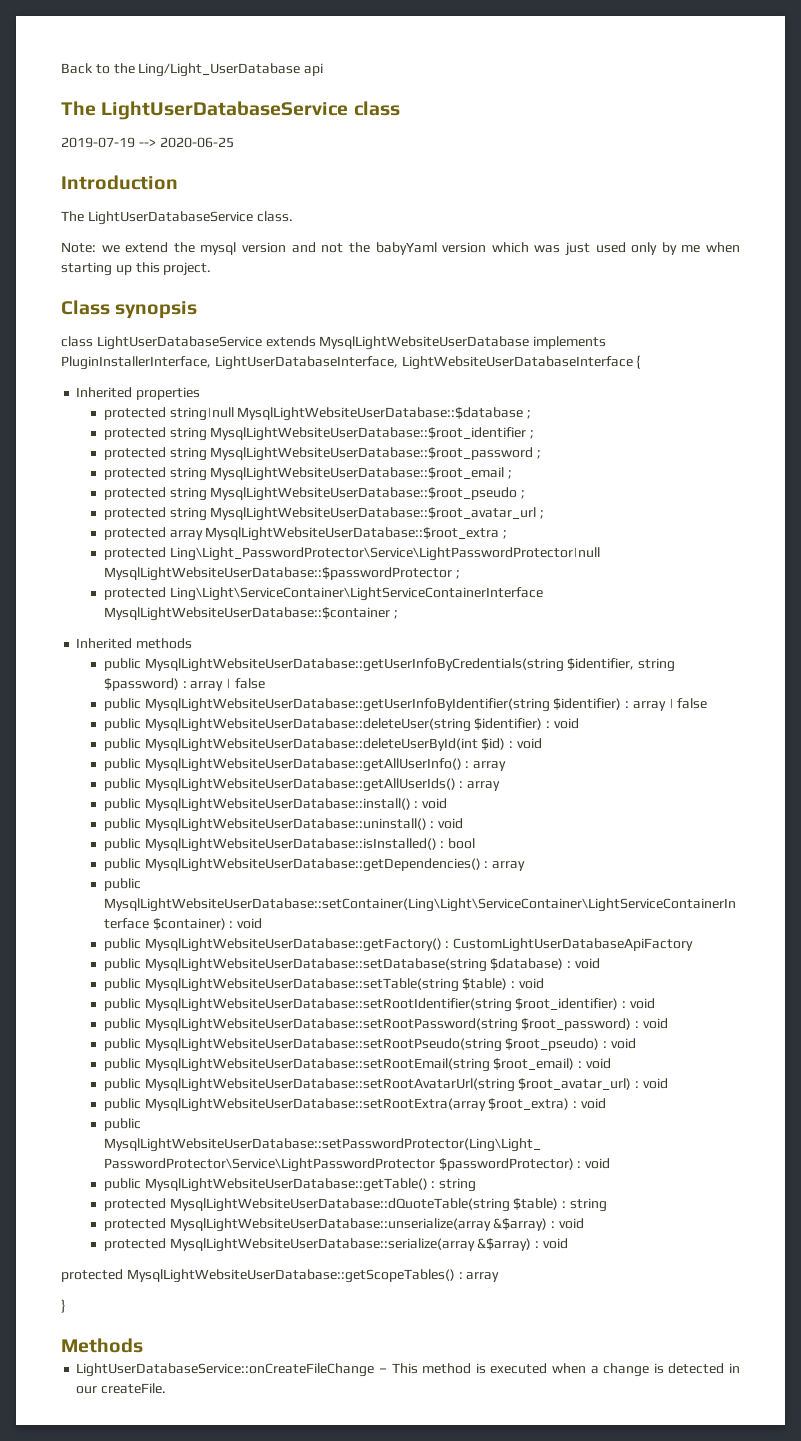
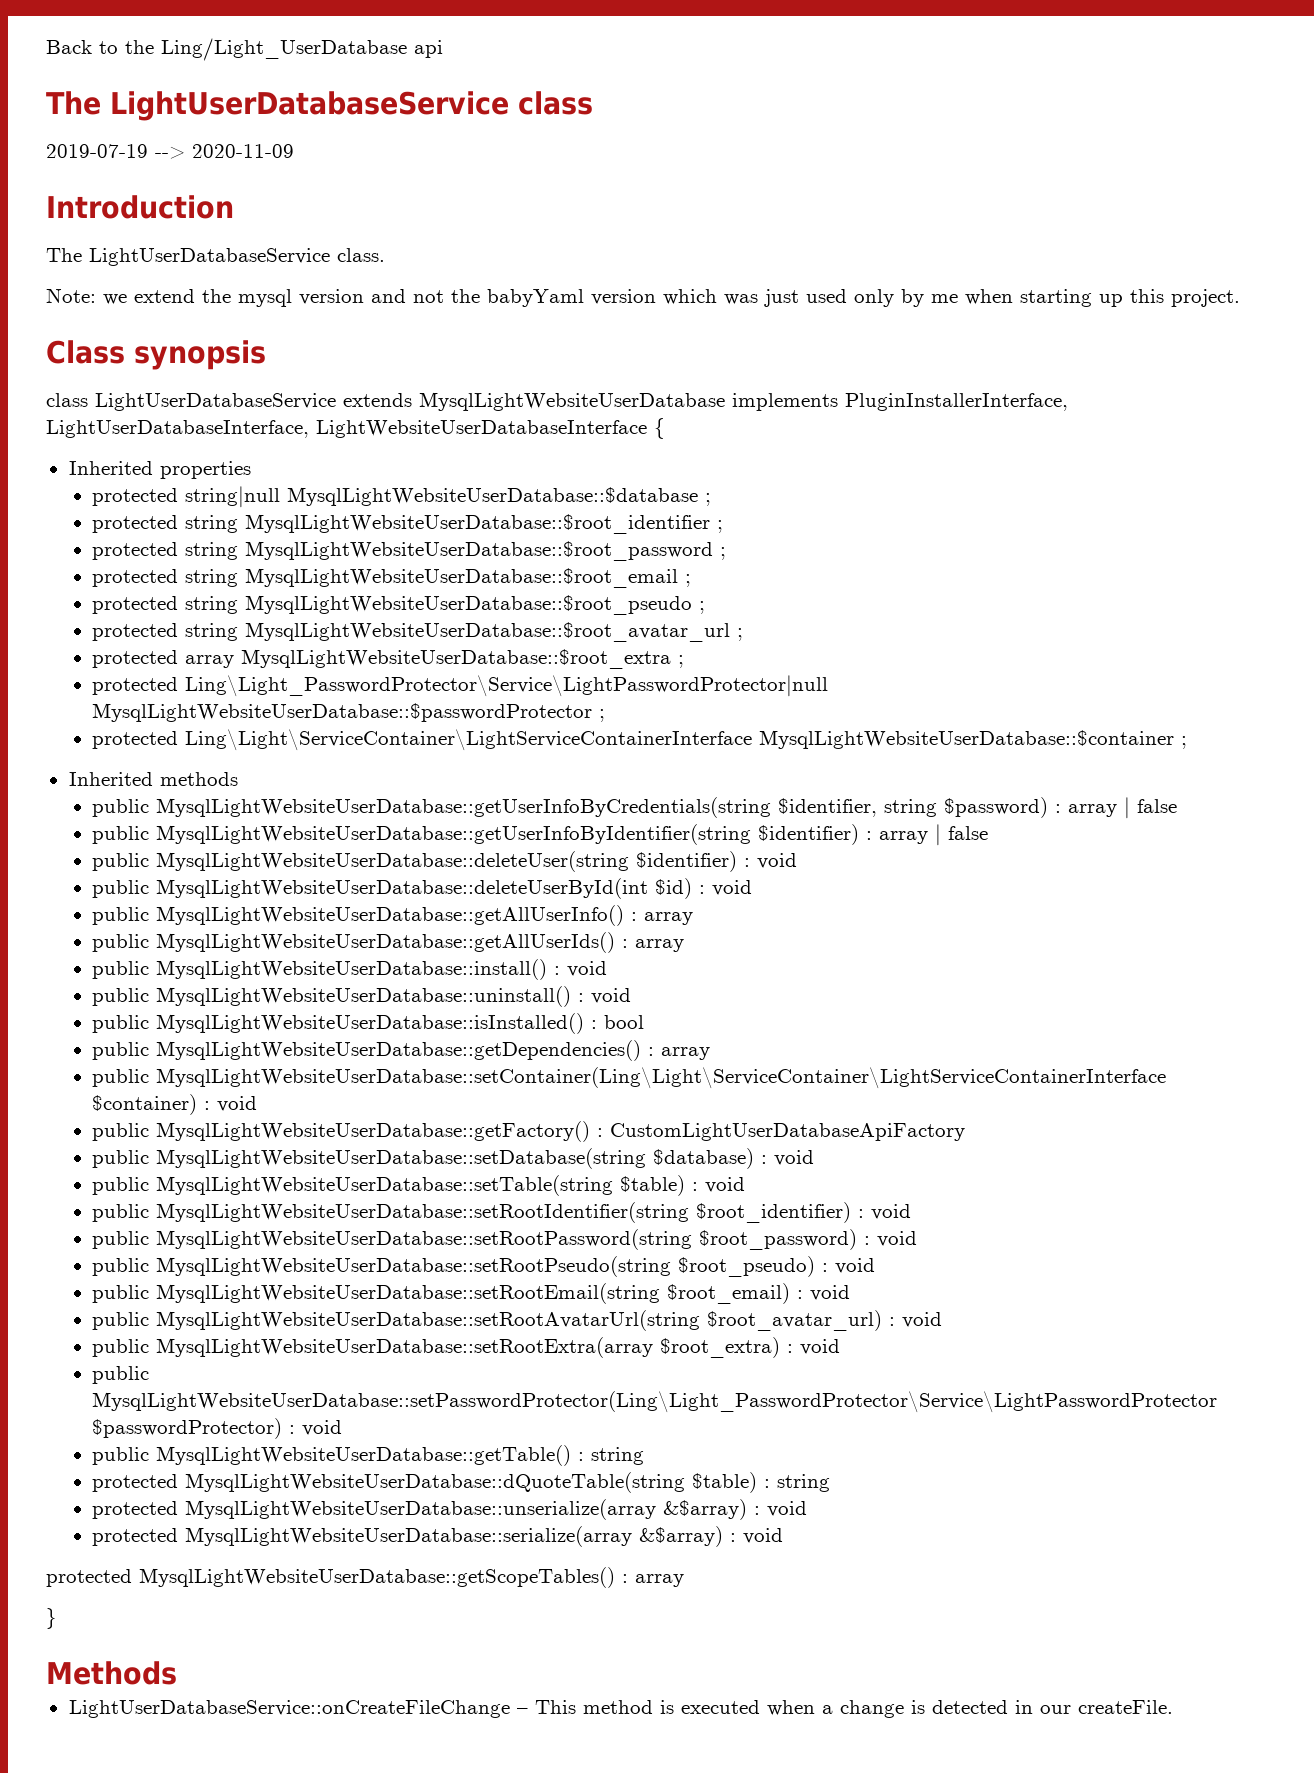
[159,137,234,148] 2020-06-25 -> [192,144,294,158] 2020-11-09

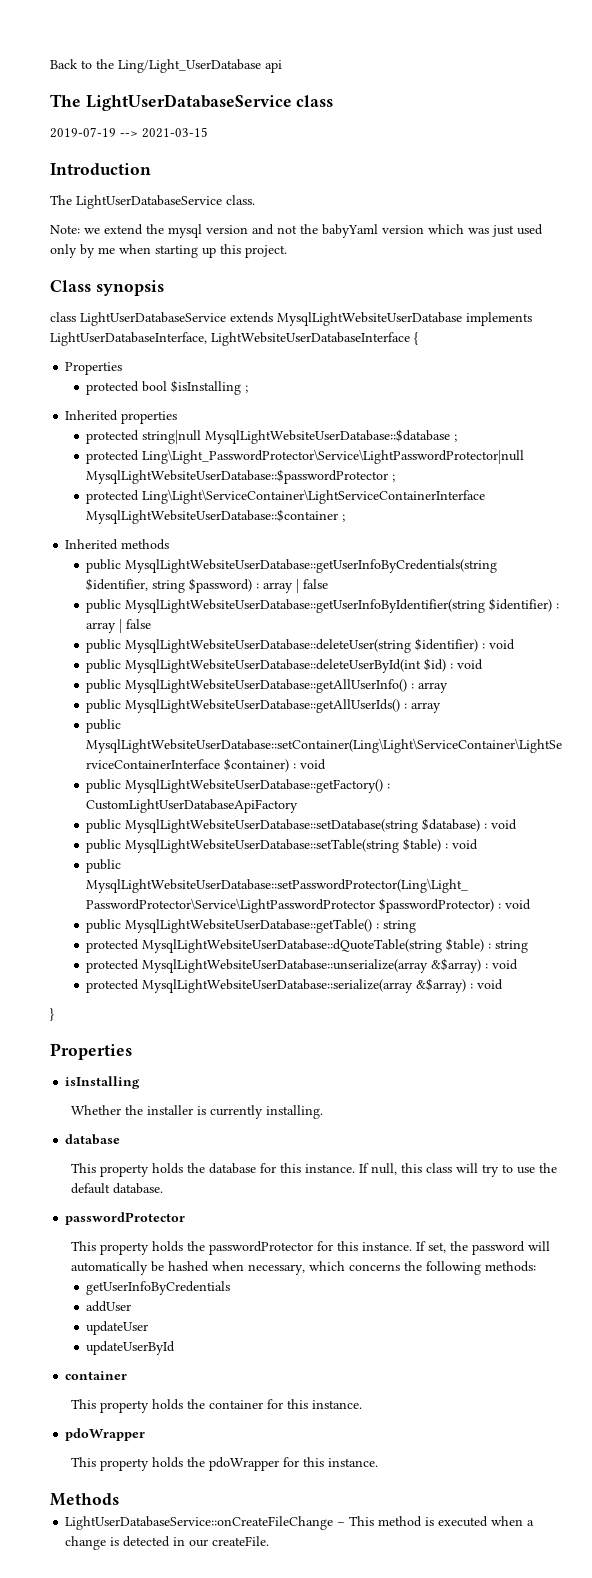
[192,144,294,158] 2020-11-09 -> [142,127,208,138] 2021-03-15
[845,393,1068,411] PluginInstallerInterface, -> (532, 319) none
(665, 428) none -> [65,362,123,375] [86,380,249,395] // Properties // protected bool $isInstalling ;
[91,514,723,534] [91,541,726,561] [91,568,691,588] [91,595,705,615] [91,622,743,642] [91,649,684,669] // protected string MysqlLightWebsiteUserDatabase::$root_identifier ; // protected string MysqlLightWebsiteUserDatabase::$root_password ; // protected string MysqlLightWebsiteUserDatabase::$root_email ; // protected string MysqlLightWebsiteUserDatabase::$root_pseudo ; // protected string MysqlLightWebsiteUserDatabase::$root_avatar_url ; // protected array MysqlLightWebsiteUserDatabase::$root_extra ; -> (458, 438) none
[91,959,607,980] [91,986,631,1007] [91,1013,644,1034] [91,1040,710,1061] // public MysqlLightWebsiteUserDatabase::install() : void // public MysqlLightWebsiteUserDatabase::uninstall() : void // public MysqlLightWebsiteUserDatabase::isInstalled() : bool // public MysqlLightWebsiteUserDatabase::getDependencies() : array -> (442, 707) none
[91,1202,911,1223] [91,1229,917,1250] [91,1256,875,1277] [91,1283,850,1304] [91,1310,942,1331] [91,1337,840,1358] // public MysqlLightWebsiteUserDatabase::setRootIdentifier(string $root_identifier) : void // public MysqlLightWebsiteUserDatabase::setRootPassword(string $root_password) : void // public MysqlLightWebsiteUserDatabase::setRootPseudo(string $root_pseudo) : void // public MysqlLightWebsiteUserDatabase::setRootEmail(string $root_email) : void // public MysqlLightWebsiteUserDatabase::setRootAvatarUrl(string $root_avatar_url) : void // public MysqlLightWebsiteUserDatabase::setRootExtra(array $root_extra) : void -> (479, 844) none
[46,1567,684,1588] [46,1608,57,1629] protected MysqlLightWebsiteUserDatabase::getScopeTables() : array // } -> [50,1008,54,1021] [50,1043,132,1060] [65,1076,141,1089] [70,1105,323,1119] [65,1134,121,1145] [70,1163,557,1177] [70,1183,163,1194] [65,1212,186,1225] [70,1241,550,1255] [70,1261,536,1275] [86,1281,231,1295] [86,1301,132,1312] [86,1321,149,1335] [86,1341,176,1355] [65,1371,128,1380] [70,1399,362,1413] [65,1428,146,1441] [70,1457,378,1471] } // Properties // isInstalling // Whether the installer is currently installing. // database // This property holds the database for this instance. If null, this class will try to use the default database. // passwordProtector // This property holds the passwordProtector for this instance. If set, the password will automatically be hashed when necessary, which concerns the following methods: // getUserInfoByCredentials // addUser // updateUser // updateUserById // container // This property holds the container for this instance. // pdoWrapper // This property holds the pdoWrapper for this instance.

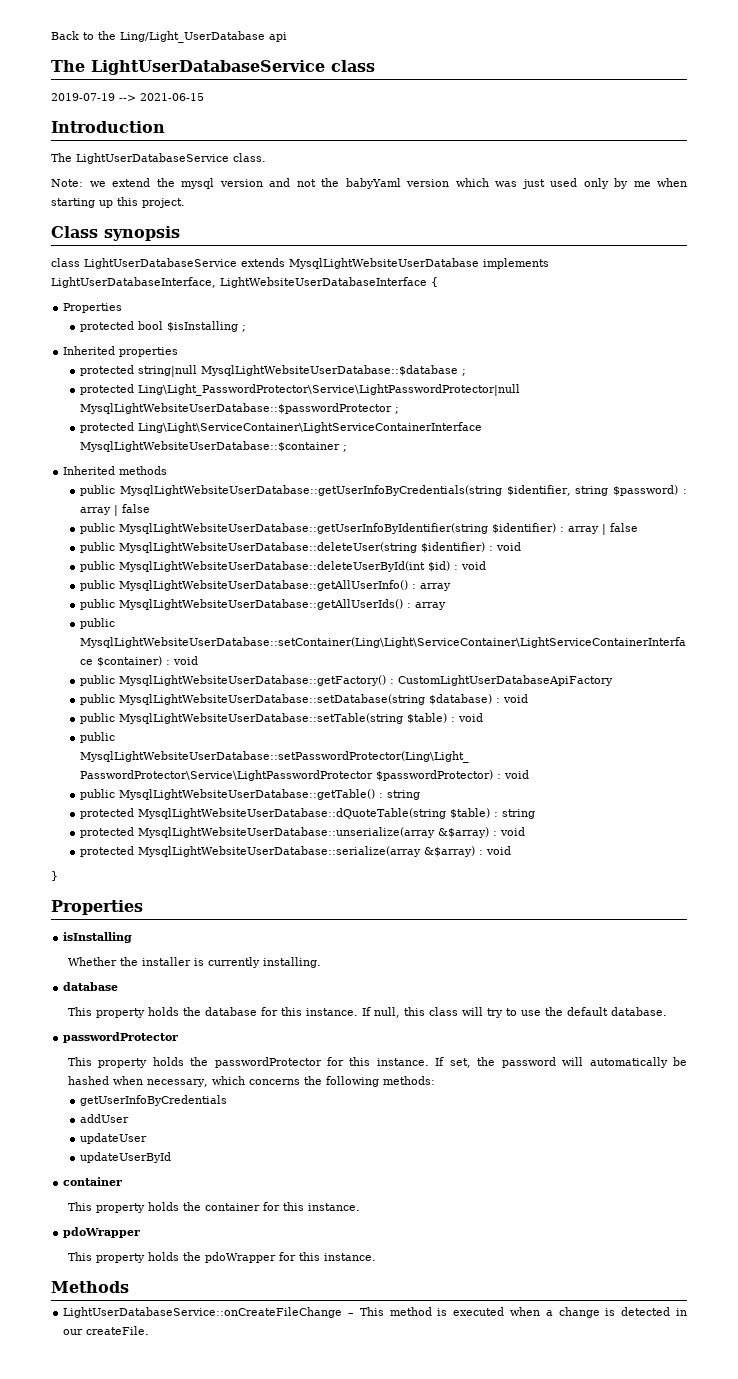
[142,127,208,138] 2021-03-15 -> [140,93,204,101] 2021-06-15

